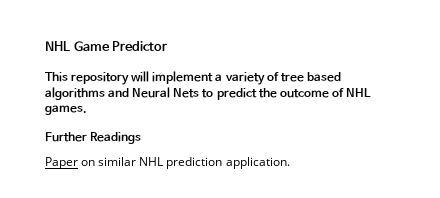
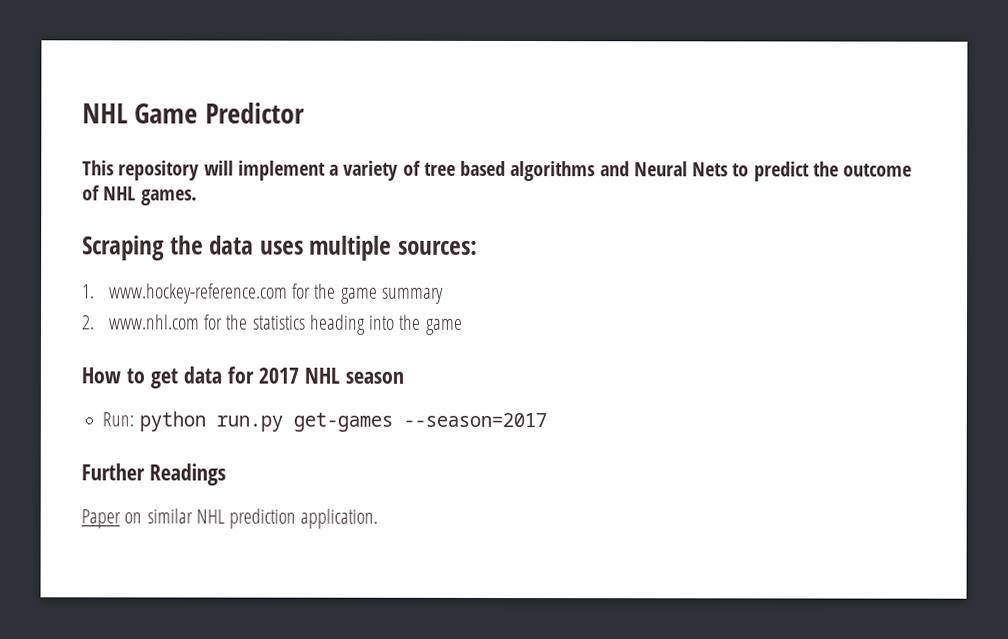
(87, 110) none -> [82,235,479,261] [82,283,444,304] [81,314,463,335] [81,366,404,389] [102,411,547,432] // Scraping the data uses multiple sources: // 1. www.hockey-reference.com for the game summary // 2. www.nhl.com for the statistics heading into the game // How to get data for 2017 NHL season // Run: python run.py get-games --season=2017

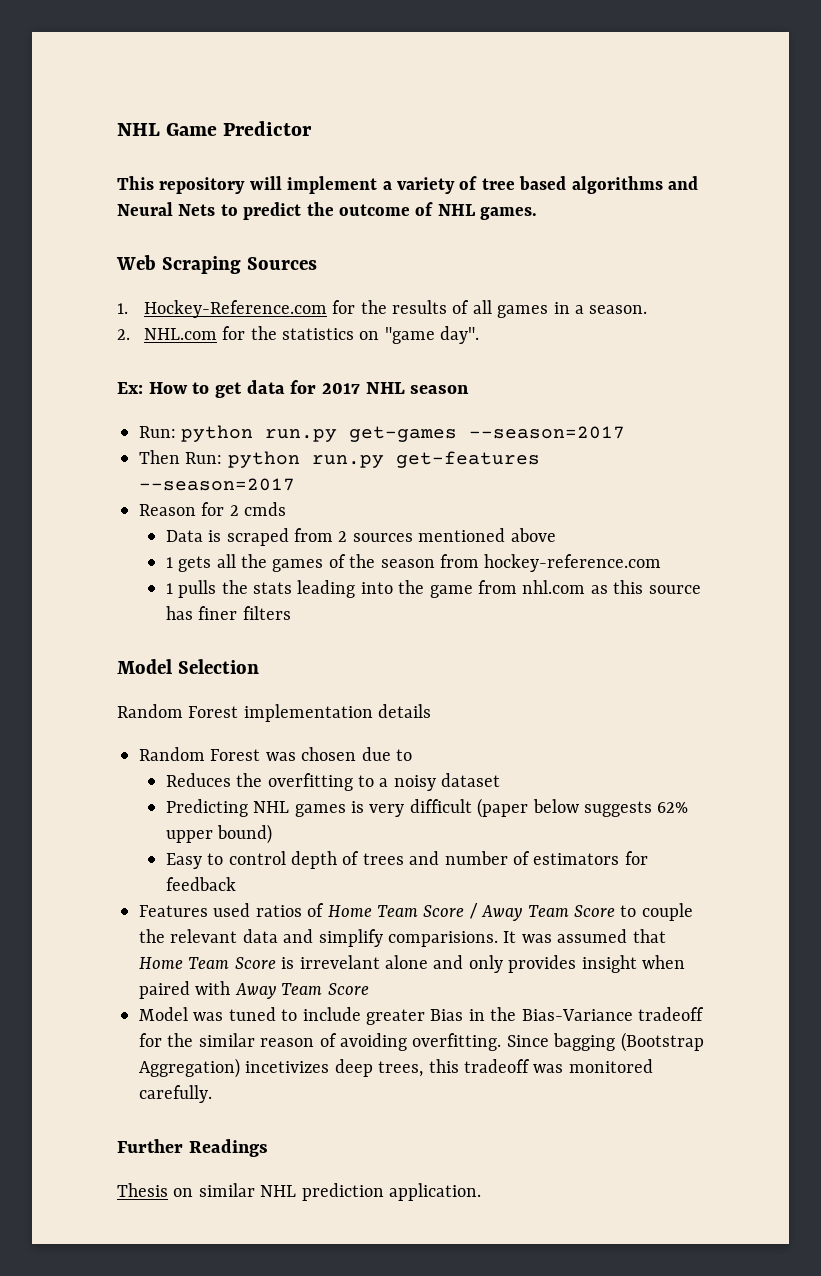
[82,235,479,261] Scraping the data uses multiple sources: -> [116,255,317,274] Web Scraping Sources
[108,283,444,304] www.hockey-reference.com for the game summary -> [143,300,648,318] Hockey-Reference.com for the results of all games in a season.
[107,314,200,330] www.nhl.com -> [143,328,217,340] NHL.com
[308,314,463,335] heading into the game // -> [359,326,480,344] [117,382,143,394] on "game day". // Ex:
(547, 420) none -> [139,450,540,468] [139,478,295,491] [139,502,287,516] [165,528,556,546] [165,554,662,572] [165,580,701,598] [165,606,291,620] [117,659,259,674] [117,704,432,722] [139,747,412,761] [165,773,501,791] [165,798,689,818] [165,824,273,844] [165,851,648,869] [165,877,236,891] [139,903,693,921] [139,929,666,947] [139,955,685,973] [139,981,369,999] [139,1007,704,1025] [139,1032,704,1052] [139,1058,653,1078] [139,1085,212,1103] // Then Run: python run.py get-features --season=2017 // Reason for 2 cmds // Data is scraped from 2 sources mentioned above // 1 gets all the games of the season from hockey-reference.com // 1 pulls the stats leading into the game from nhl.com as this source has finer filters // Model Selection // Random Forest implementation details // Random Forest was chosen due to // Reduces the overfitting to a noisy dataset // Predicting NHL games is very difficult (paper below suggests 62% upper bound) // Easy to control depth of trees and number of estimators for feedback // Features used ratios of Home Team Score / Away Team Score to couple the relevant data and simplify comparisions. It was assumed that Home Team Score is irrevelant alone and only provides insight when paired with Away Team Score // Model was tuned to include greater Bias in the Bias-Variance tradeoff for the similar reason of avoiding overfitting. Since bagging (Bootstrap Aggregation) incetivizes deep trees, this tradeoff was monitored carefully.
[81,509,121,529] Paper -> [117,1183,168,1197] Thesis

